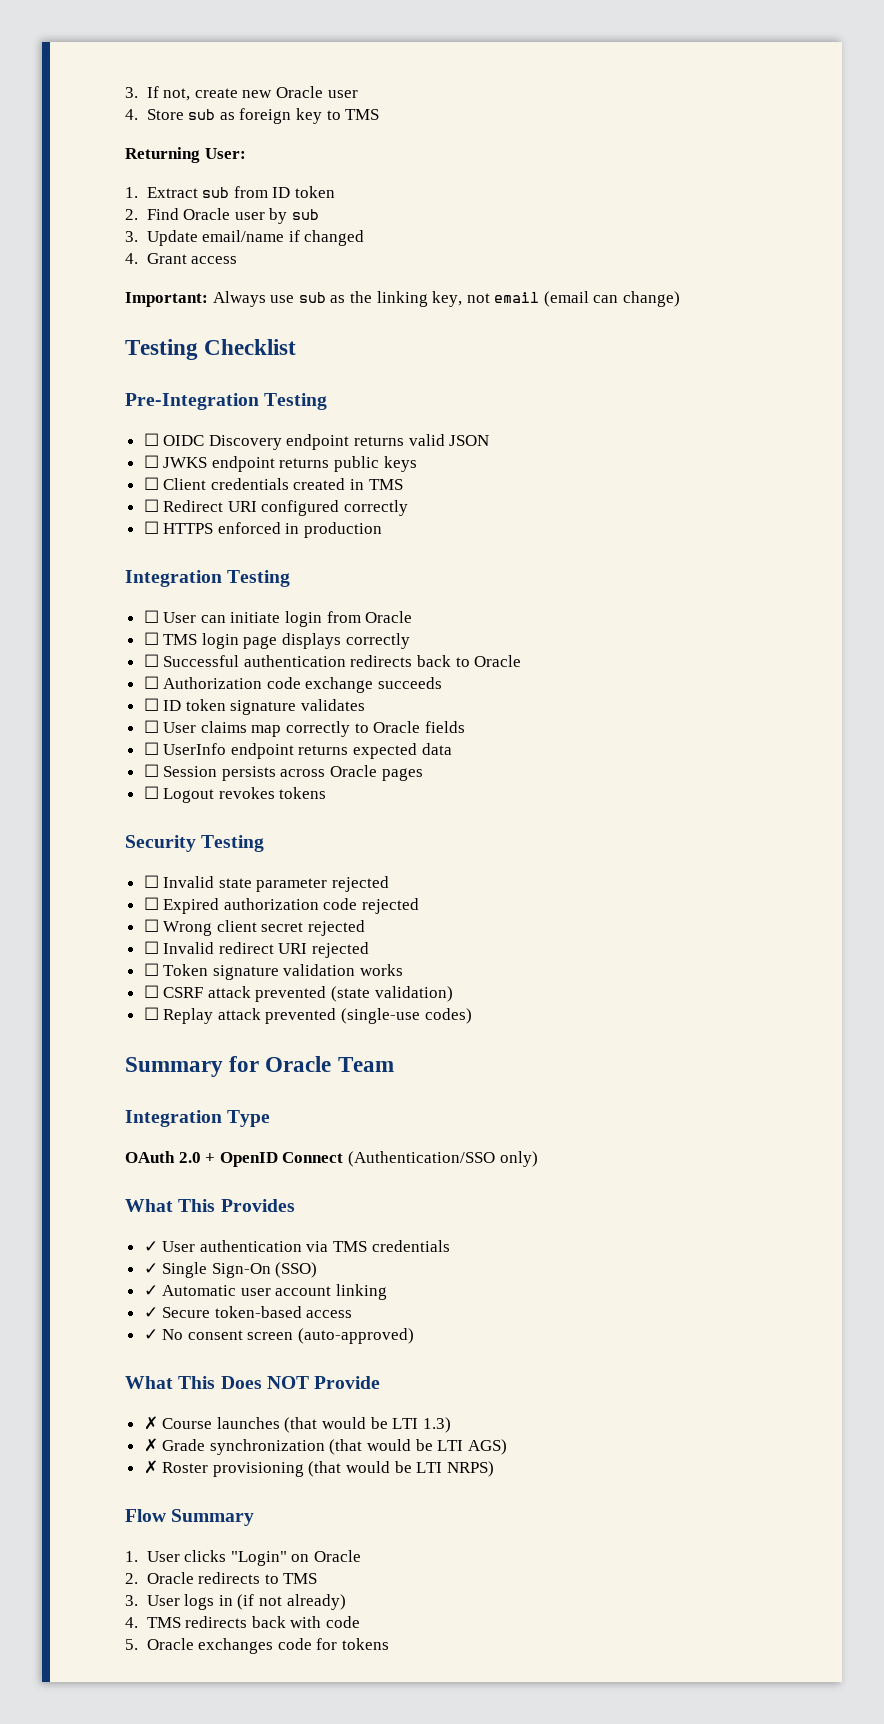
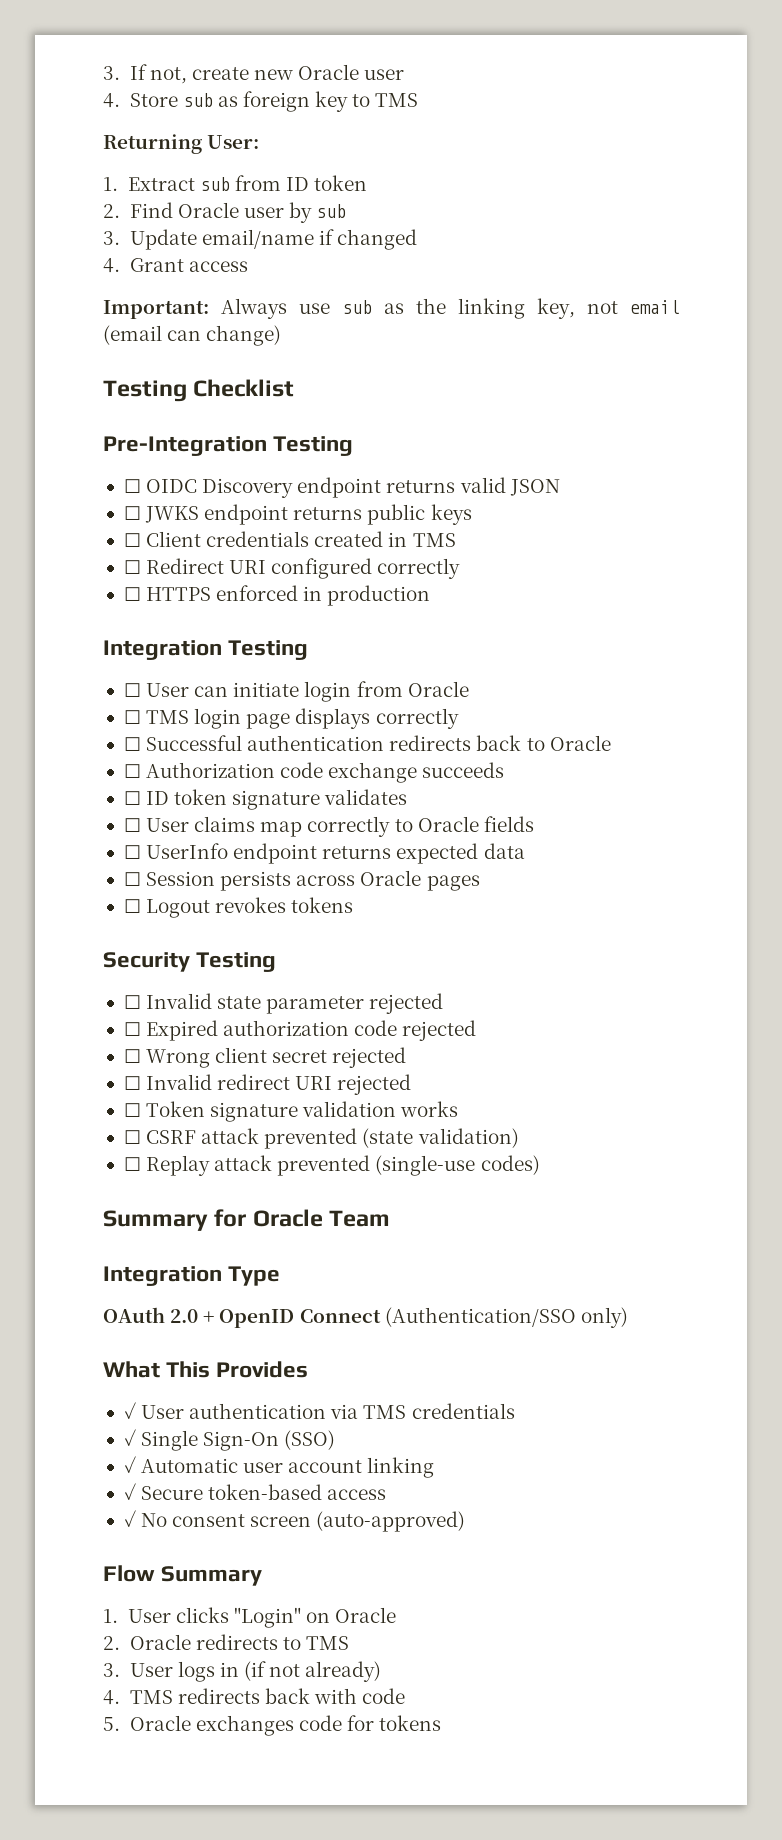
[125,1376,381,1389] [143,1416,451,1433] [143,1438,507,1455] [143,1460,494,1477] // What This Does NOT Provide // ✗ Course launches (that would be LTI 1.3) // ✗ Grade synchronization (that would be LTI AGS) // ✗ Roster provisioning (that would be LTI NRPS) -> (466, 1521) none

